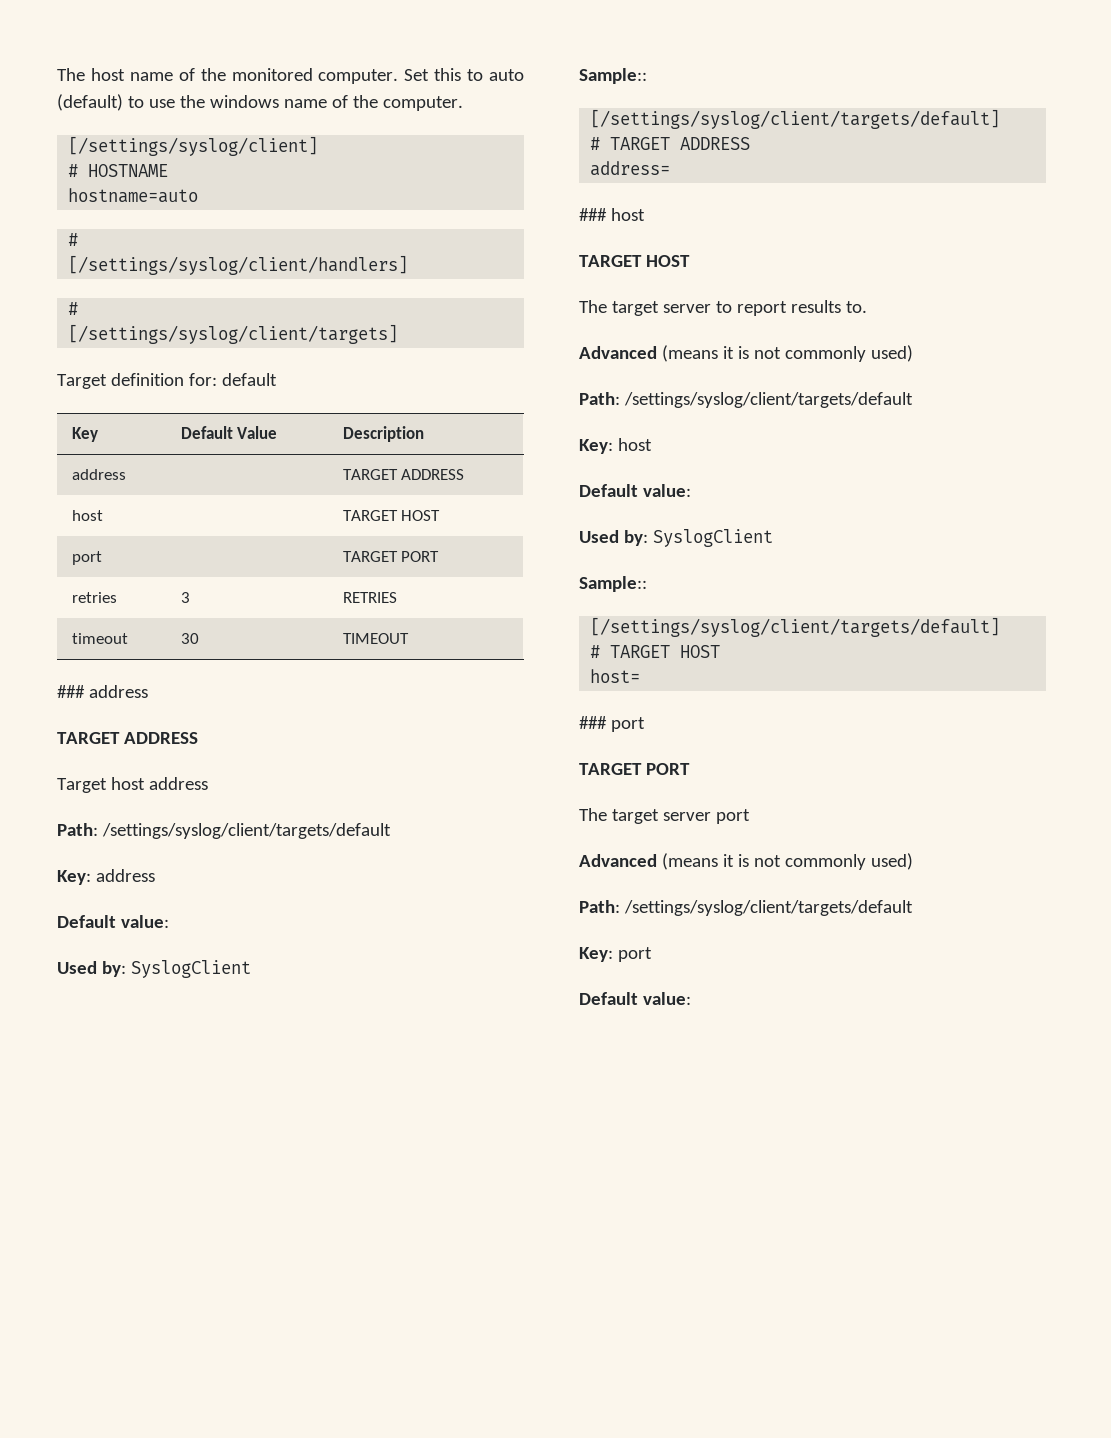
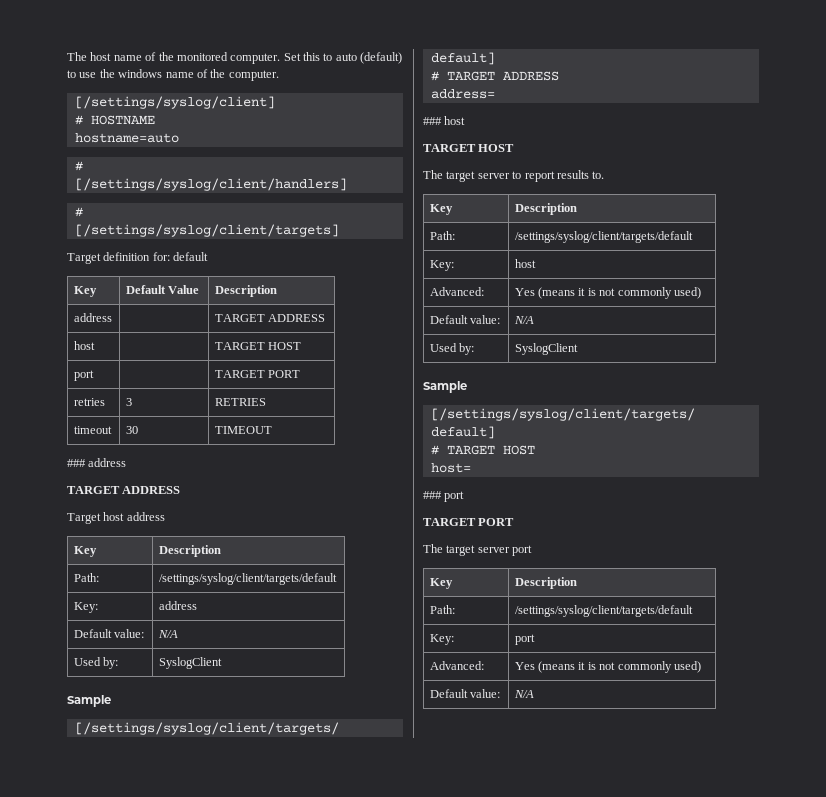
[57,823,391,839] [57,869,155,885] [57,915,169,928] [57,960,251,978] [579,68,647,84] // Path: /settings/syslog/client/targets/default // Key: address // Default value: // Used by: SyslogClient // Sample:: -> [73,546,97,557] [158,545,221,557] [73,573,99,582] [158,573,337,585] [73,602,98,613] [158,601,197,610] [73,629,145,638] [157,630,178,638] [73,657,119,669] [158,657,222,669] [67,695,111,707] // Key | Description // Path: | /settings/syslog/client/targets/default // Key: | address // Default value: | N/A // Used by: | SyslogClient // Sample
[579,345,913,362] [579,392,913,408] [579,438,652,454] [579,484,691,497] [579,529,773,547] [579,576,647,592] // Advanced (means it is not commonly used) // Path: /settings/syslog/client/targets/default // Key: host // Default value: // Used by: SyslogClient // Sample:: -> [429,204,453,215] [514,203,577,215] [429,231,455,240] [514,231,693,243] [429,260,454,271] [514,259,536,268] [429,287,484,296] [514,287,701,299] [429,315,501,324] [513,316,534,324] [429,343,475,355] [514,343,578,355] [423,381,467,393] // Key | Description // Path: | /settings/syslog/client/targets/default // Key: | host // Advanced: | Yes (means it is not commonly used) // Default value: | N/A // Used by: | SyslogClient // Sample
[579,853,913,870] [579,900,913,916] [579,947,652,962] [579,992,691,1005] // Advanced (means it is not commonly used) // Path: /settings/syslog/client/targets/default // Key: port // Default value: -> [429,578,453,589] [514,577,577,589] [429,605,455,614] [514,605,693,617] [429,634,454,645] [514,634,535,645] [429,661,484,670] [514,661,701,673] [429,689,501,698] [513,690,534,698] // Key | Description // Path: | /settings/syslog/client/targets/default // Key: | port // Advanced: | Yes (means it is not commonly used) // Default value: | N/A

